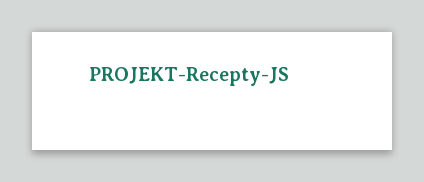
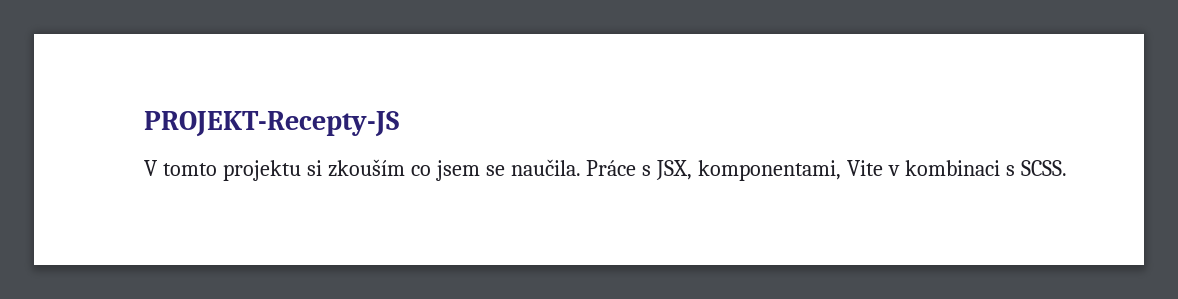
(289, 76) none -> [144,159,1067,181] // V tomto projektu si zkouším co jsem se naučila. Práce s JSX, komponentami, Vite v kombinaci s SCSS.

